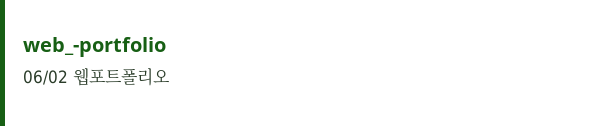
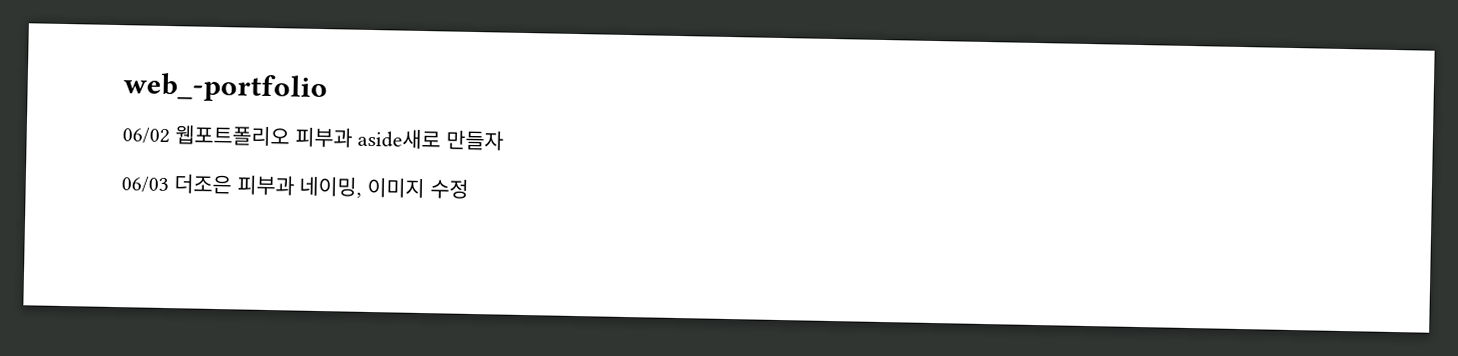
(170, 77) none -> [294,127,505,151] [121,174,470,199] 피부과 aside새로 만들자 // 06/03 더조은 피부과 네이밍, 이미지 수정

